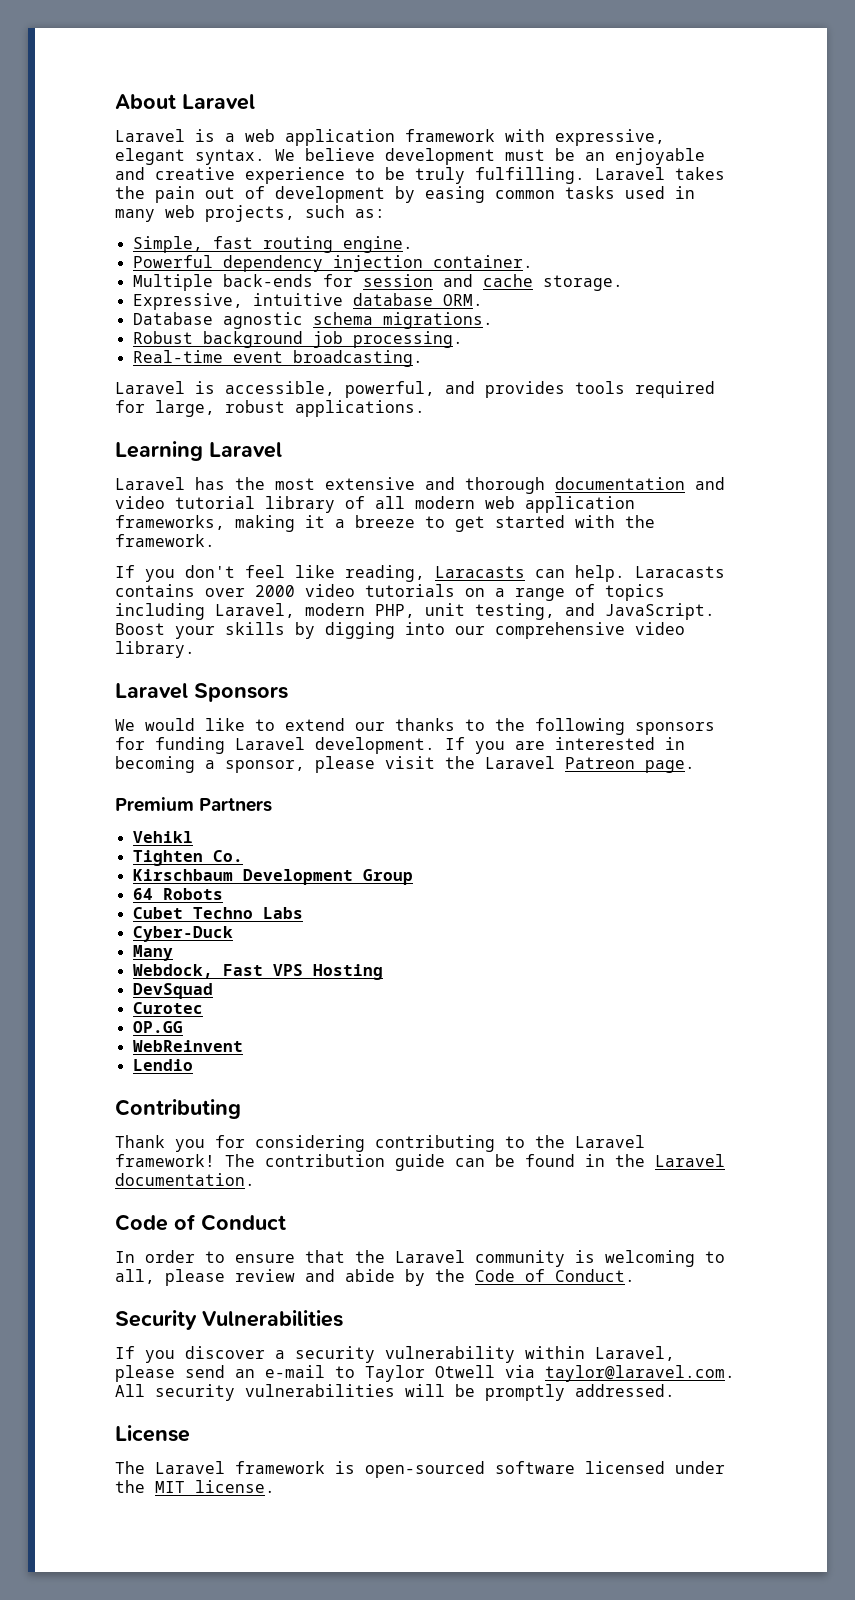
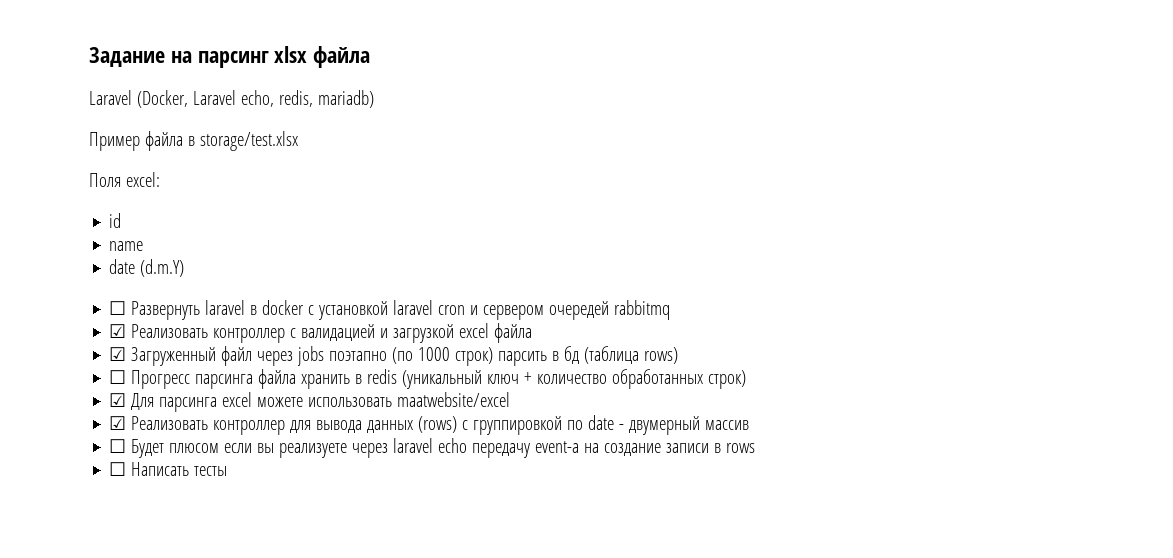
[115,94,255,110] [115,129,665,146] [115,148,705,165] [115,167,725,184] [115,186,695,203] [115,205,385,222] [132,236,413,253] [132,255,533,272] [132,274,623,291] [132,293,483,310] [132,312,493,329] [132,331,463,348] [132,350,423,367] [115,381,715,398] [115,400,425,417] [115,441,282,461] [115,477,725,494] [115,496,635,513] [115,515,655,532] [115,534,215,547] [115,565,725,582] [115,584,665,601] [115,603,715,620] [115,622,685,639] [115,641,195,658] [115,683,288,702] [115,718,715,735] [115,737,685,754] [115,756,695,773] [115,797,273,812] [132,831,193,843] [132,850,243,866] [132,869,413,885] [132,888,223,900] [132,907,303,919] [132,926,233,942] [132,945,173,961] [132,964,383,980] [132,983,213,999] [132,1002,203,1014] [132,1021,183,1033] [132,1040,243,1052] [132,1059,193,1071] [115,1099,241,1119] [115,1135,645,1152] [115,1154,725,1171] [115,1173,255,1186] [115,1214,286,1231] [115,1250,725,1267] [115,1269,635,1286] [115,1310,343,1330] [115,1346,675,1363] [115,1365,735,1382] [115,1384,675,1401] [115,1425,190,1442] [115,1461,725,1478] [115,1480,275,1493] About Laravel // Laravel is a web application framework with expressive, elegant syntax. We believe development must be an enjoyable and creative experience to be truly fulfilling. Laravel takes the pain out of development by easing common tasks used in many web projects, such as: // Simple, fast routing engine. // Powerful dependency injection container. // Multiple back-ends for session and cache storage. // Expressive, intuitive database ORM. // Database agnostic schema migrations. // Robust background job processing. // Real-time event broadcasting. // Laravel is accessible, powerful, and provides tools required for large, robust applications. // Learning Laravel // Laravel has the most extensive and thorough documentation and video tutorial library of all modern web application frameworks, making it a breeze to get started with the framework. // If you don't feel like reading, Laracasts can help. Laracasts contains over 2000 video tutorials on a range of topics including Laravel, modern PHP, unit testing, and JavaScript. Boost your skills by digging into our comprehensive video library. // Laravel Sponsors // We would like to extend our thanks to the following sponsors for funding Laravel development. If you are interested in becoming a sponsor, please visit the Laravel Patreon page. // Premium Partners // Vehikl // Tighten Co. // Kirschbaum Development Group // 64 Robots // Cubet Techno Labs // Cyber-Duck // Many // Webdock, Fast VPS Hosting // DevSquad // Curotec // OP.GG // WebReinvent // Lendio // Contributing // Thank you for considering contributing to the Laravel framework! The contribution guide can be found in the Laravel documentation. // Code of Conduct // In order to ensure that the Laravel community is welcoming to all, please review and abide by the Code of Conduct. // Security Vulnerabilities // If you discover a security vulnerability within Laravel, please send an e-mail to Taylor Otwell via taylor@laravel.com. All security vulnerabilities will be promptly addressed. // License // The Laravel framework is open-sourced software licensed under the MIT license. -> [89,46,371,68] [89,90,374,108] [89,131,298,151] [89,172,160,187] [109,213,122,228] [109,241,144,251] [109,259,185,277] [109,300,671,320] [109,323,533,343] [109,346,679,366] [109,369,747,389] [109,392,511,412] [109,415,750,435] [109,438,756,458] [109,462,228,476] Задание на парсинг xlsx файла // Laravel (Docker, Laravel echo, redis, mariadb) // Пример файла в storage/test.xlsx // Поля excel: // id // name // date (d.m.Y) // ☐ Развернуть laravel в docker с установкой laravel cron и сервером очередей rabbitmq // ☑ Реализовать контроллер с валидацией и загрузкой excel файла // ☑ Загруженный файл через jobs поэтапно (по 1000 строк) парсить в бд (таблица rows) // ☐ Прогресс парсинга файла хранить в redis (уникальный ключ + количество обработанных строк) // ☑ Для парсинга excel можете использовать maatwebsite/excel // ☑ Реализовать контроллер для вывода данных (rows) с группировкой по date - двумерный массив // ☐ Будет плюсом если вы реализуете через laravel echo передачу event-а на создание записи в rows // ☐ Написать тесты

